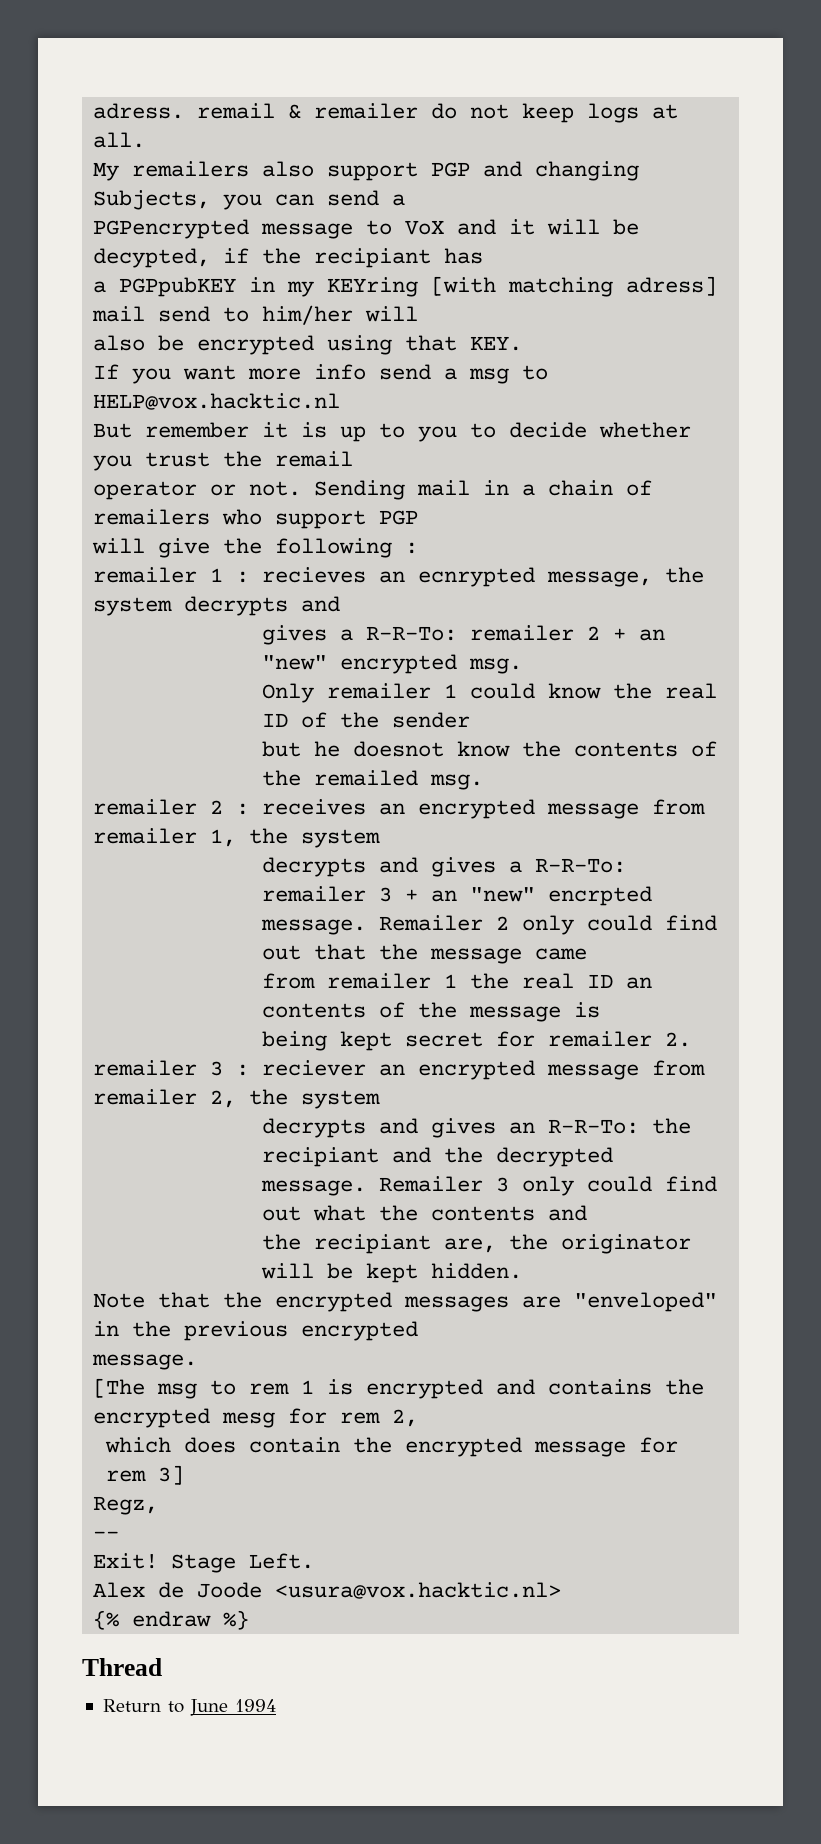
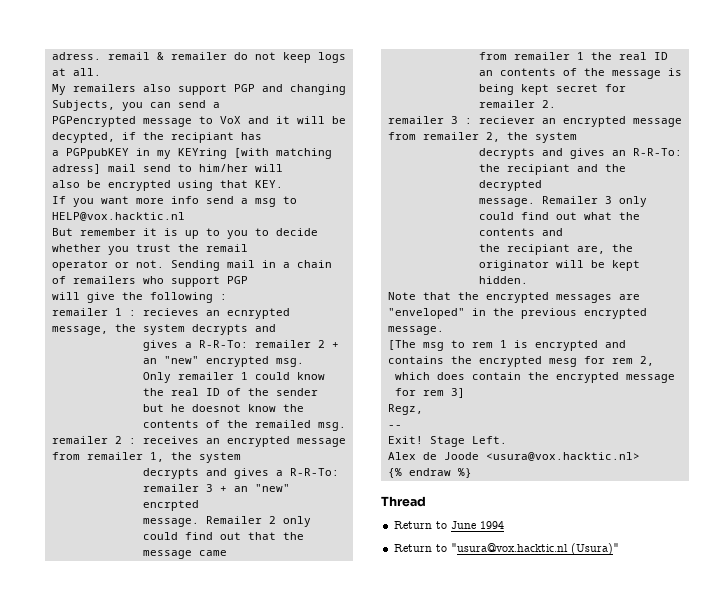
(276, 1705) none -> [393,543,619,555] // Return to "usura@vox.hacktic.nl (Usura)"

